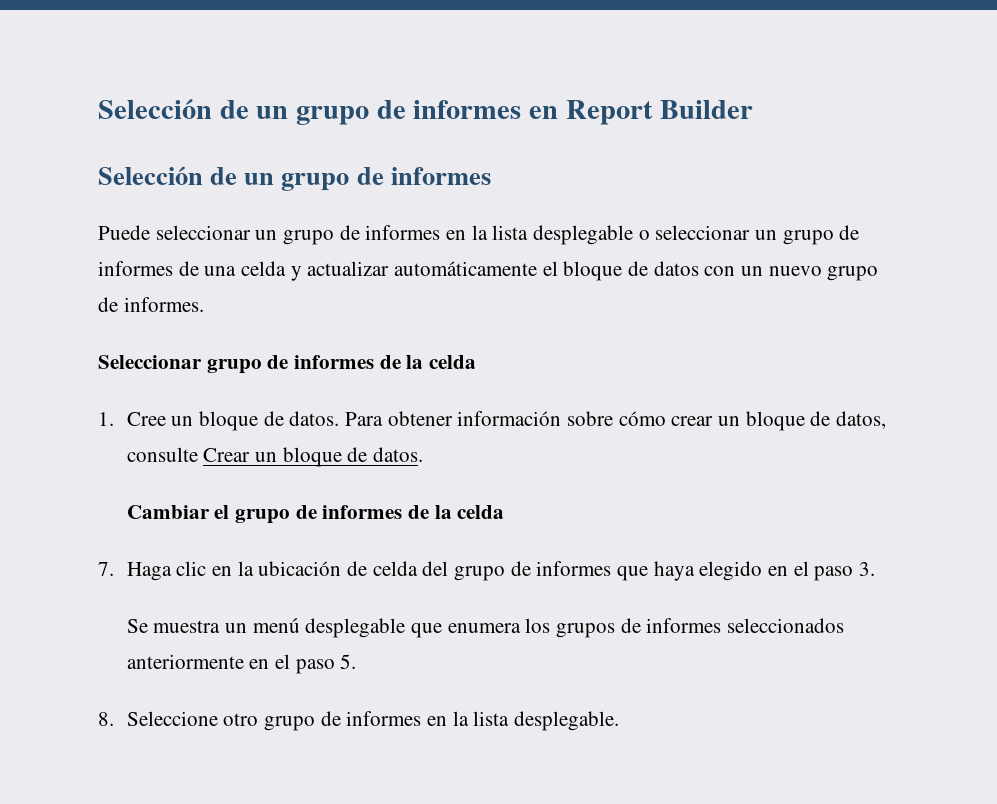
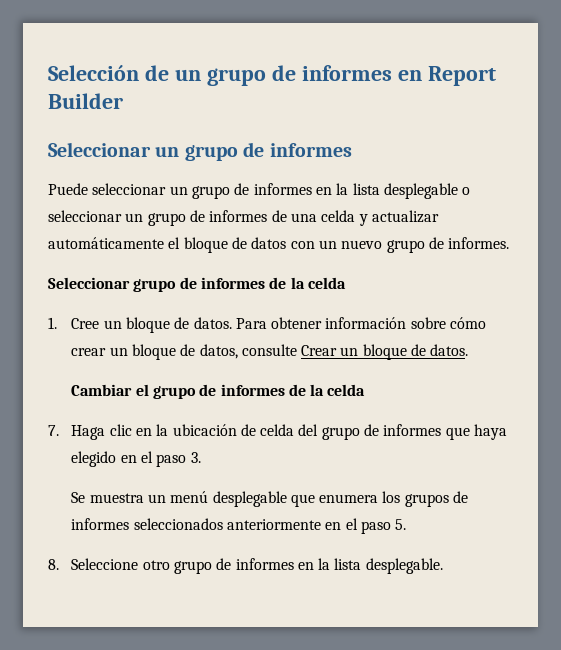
[98,166,238,185] Selección de -> [48,142,151,157] Seleccionar

